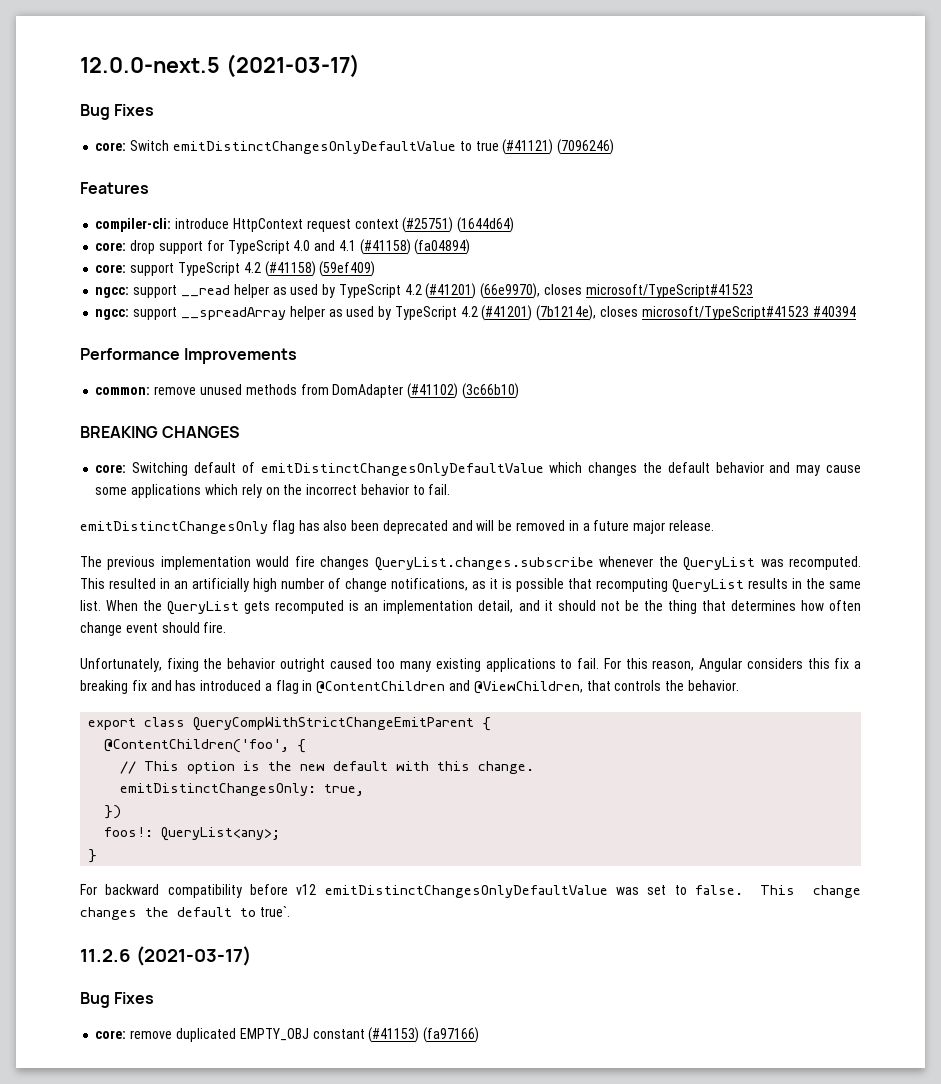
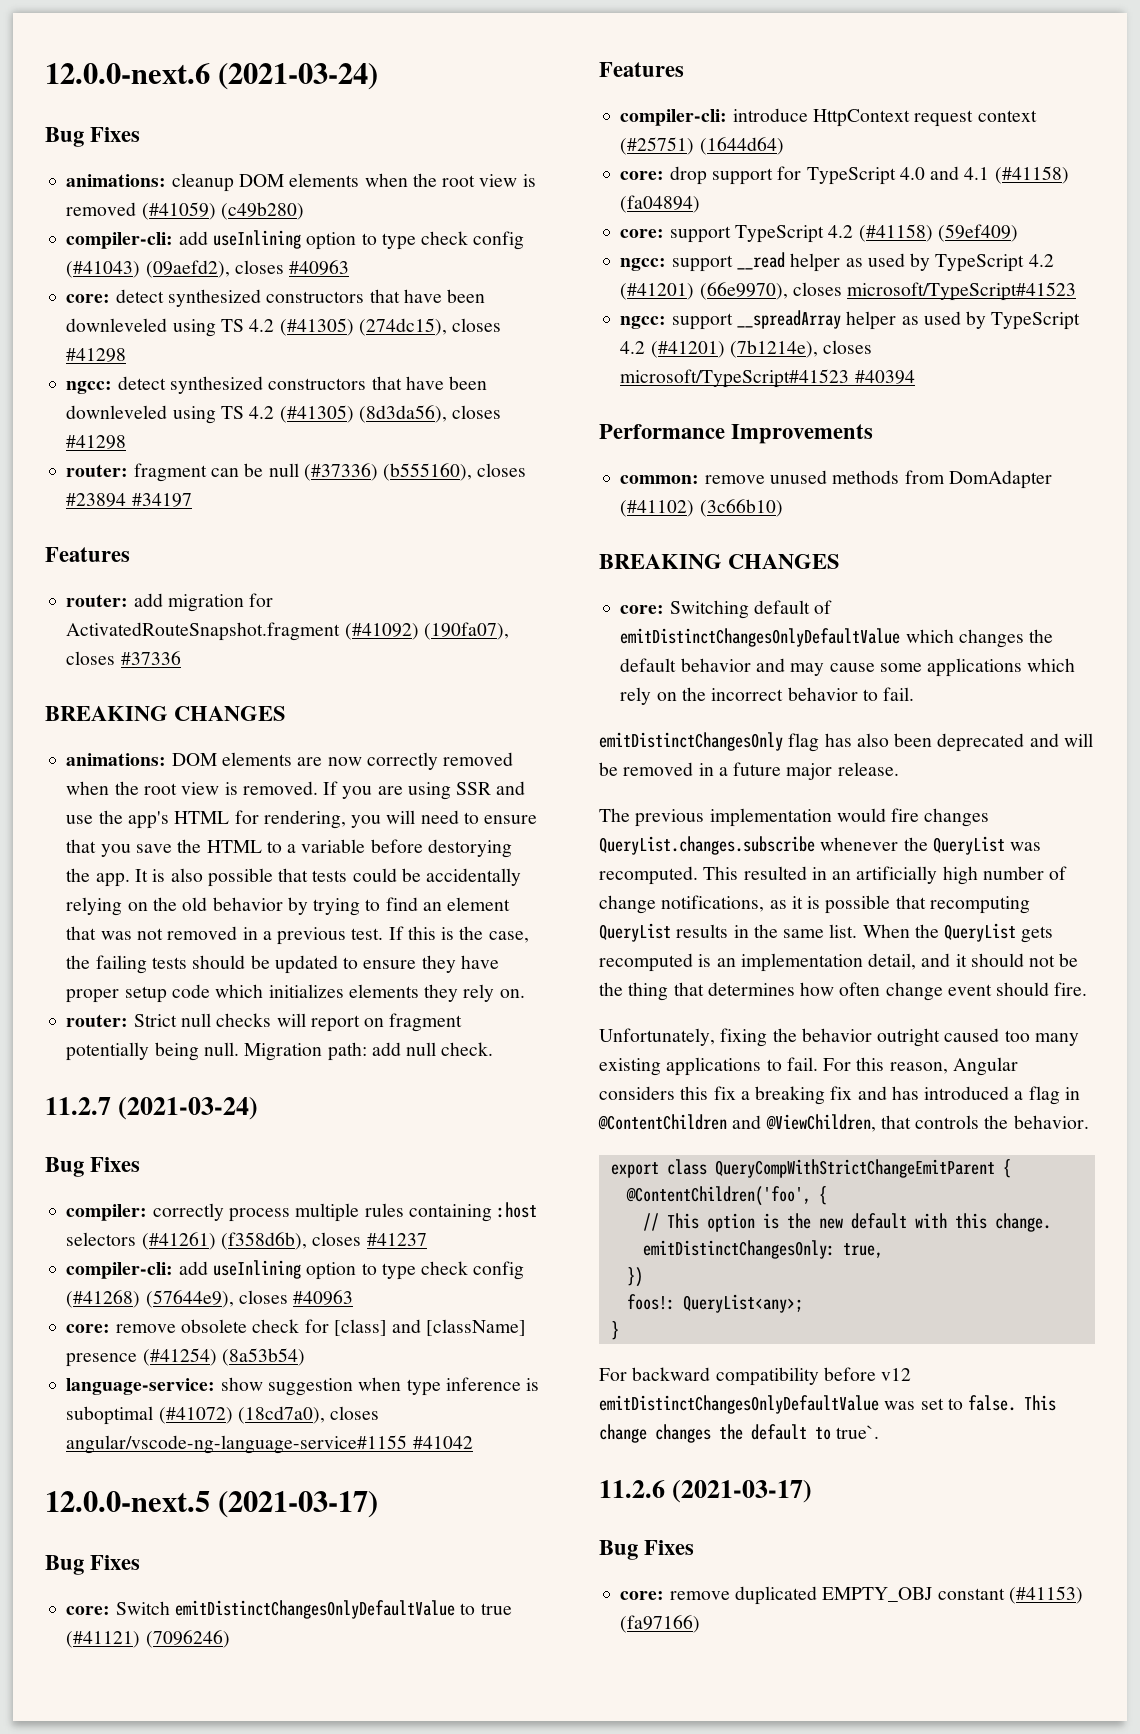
(80, 65) none -> [45,63,379,90] [45,127,141,147] [66,173,536,192] [66,202,304,220] [66,230,525,250] [66,260,350,278] [66,289,486,307] [66,318,502,337] [66,348,127,362] [66,376,488,394] [66,405,502,424] [66,435,127,449] [66,463,527,482] [66,493,192,507] [45,547,130,562] [66,593,274,612] [66,622,509,641] [66,651,181,665] [45,706,287,721] [66,752,514,770] [66,781,526,800] [66,810,538,829] [66,839,512,858] [66,868,522,887] [66,897,511,916] [66,926,529,945] [66,955,499,974] [66,984,525,1003] [66,1013,463,1032] [66,1042,494,1061] [45,1097,259,1120] [45,1157,141,1177] [66,1202,538,1222] [66,1232,427,1250] [66,1260,525,1280] [66,1290,354,1308] [66,1319,527,1336] [66,1348,305,1367] [66,1377,540,1396] [66,1406,380,1425] [66,1435,473,1454] 12.0.0-next.6 (2021-03-24) // Bug Fixes // animations: cleanup DOM elements when the root view is removed (#41059) (c49b280) // compiler-cli: add useInlining option to type check config (#41043) (09aefd2), closes #40963 // core: detect synthesized constructors that have been downleveled using TS 4.2 (#41305) (274dc15), closes #41298 // ngcc: detect synthesized constructors that have been downleveled using TS 4.2 (#41305) (8d3da56), closes #41298 // router: fragment can be null (#37336) (b555160), closes #23894 #34197 // Features // router: add migration for ActivatedRouteSnapshot.fragment (#41092) (190fa07), closes #37336 // BREAKING CHANGES // animations: DOM elements are now correctly removed when the root view is removed. If you are using SSR and use the app's HTML for rendering, you will need to ensure that you save the HTML to a variable before destorying the app. It is also possible that tests could be accidentally relying on the old behavior by trying to find an element that was not removed in a previous test. If this is the case, the failing tests should be updated to ensure they have proper setup code which initializes elements they rely on. // router: Strict null checks will report on fragment potentially being null. Migration path: add null check. // 11.2.7 (2021-03-24) // Bug Fixes // compiler: correctly process multiple rules containing :host selectors (#41261) (f358d6b), closes #41237 // compiler-cli: add useInlining option to type check config (#41268) (57644e9), closes #40963 // core: remove obsolete check for [class] and [className] presence (#41254) (8a53b54) // language-service: show suggestion when type inference is suboptimal (#41072) (18cd7a0), closes angular/vscode-ng-language-service#1155 #41042 //

